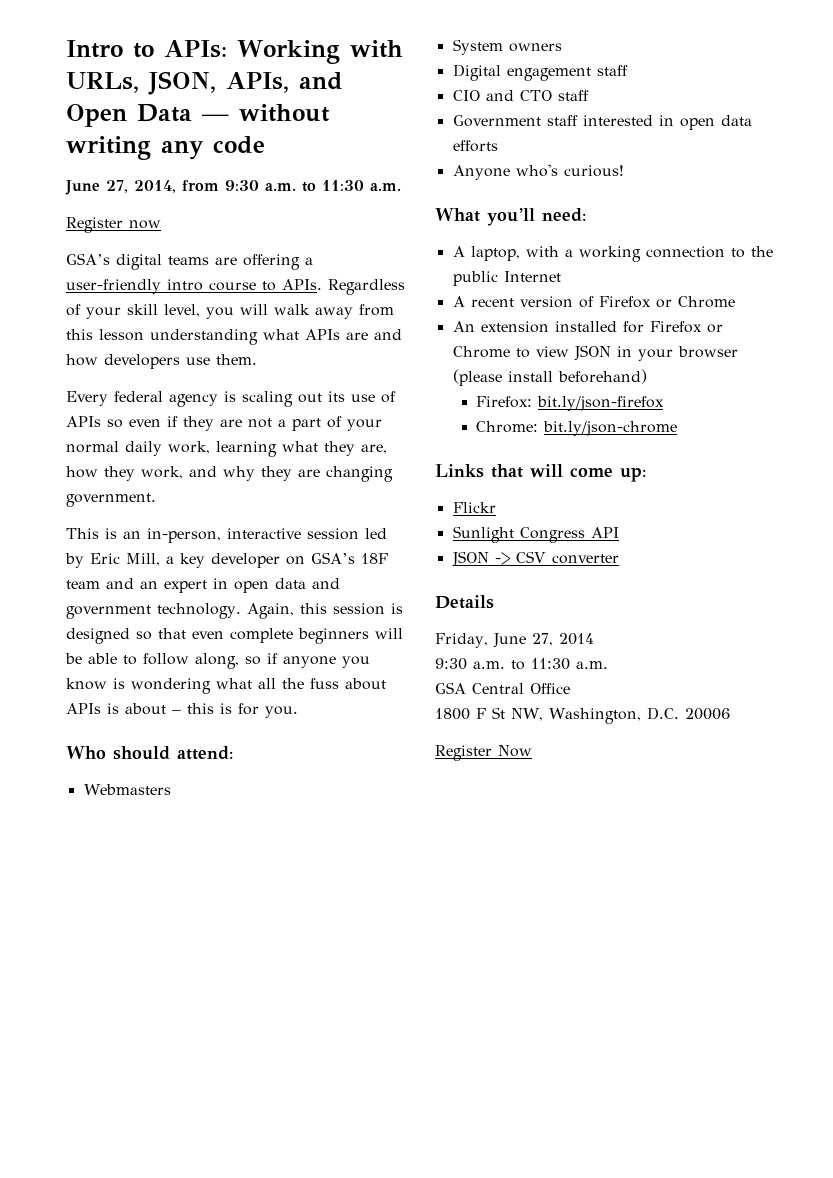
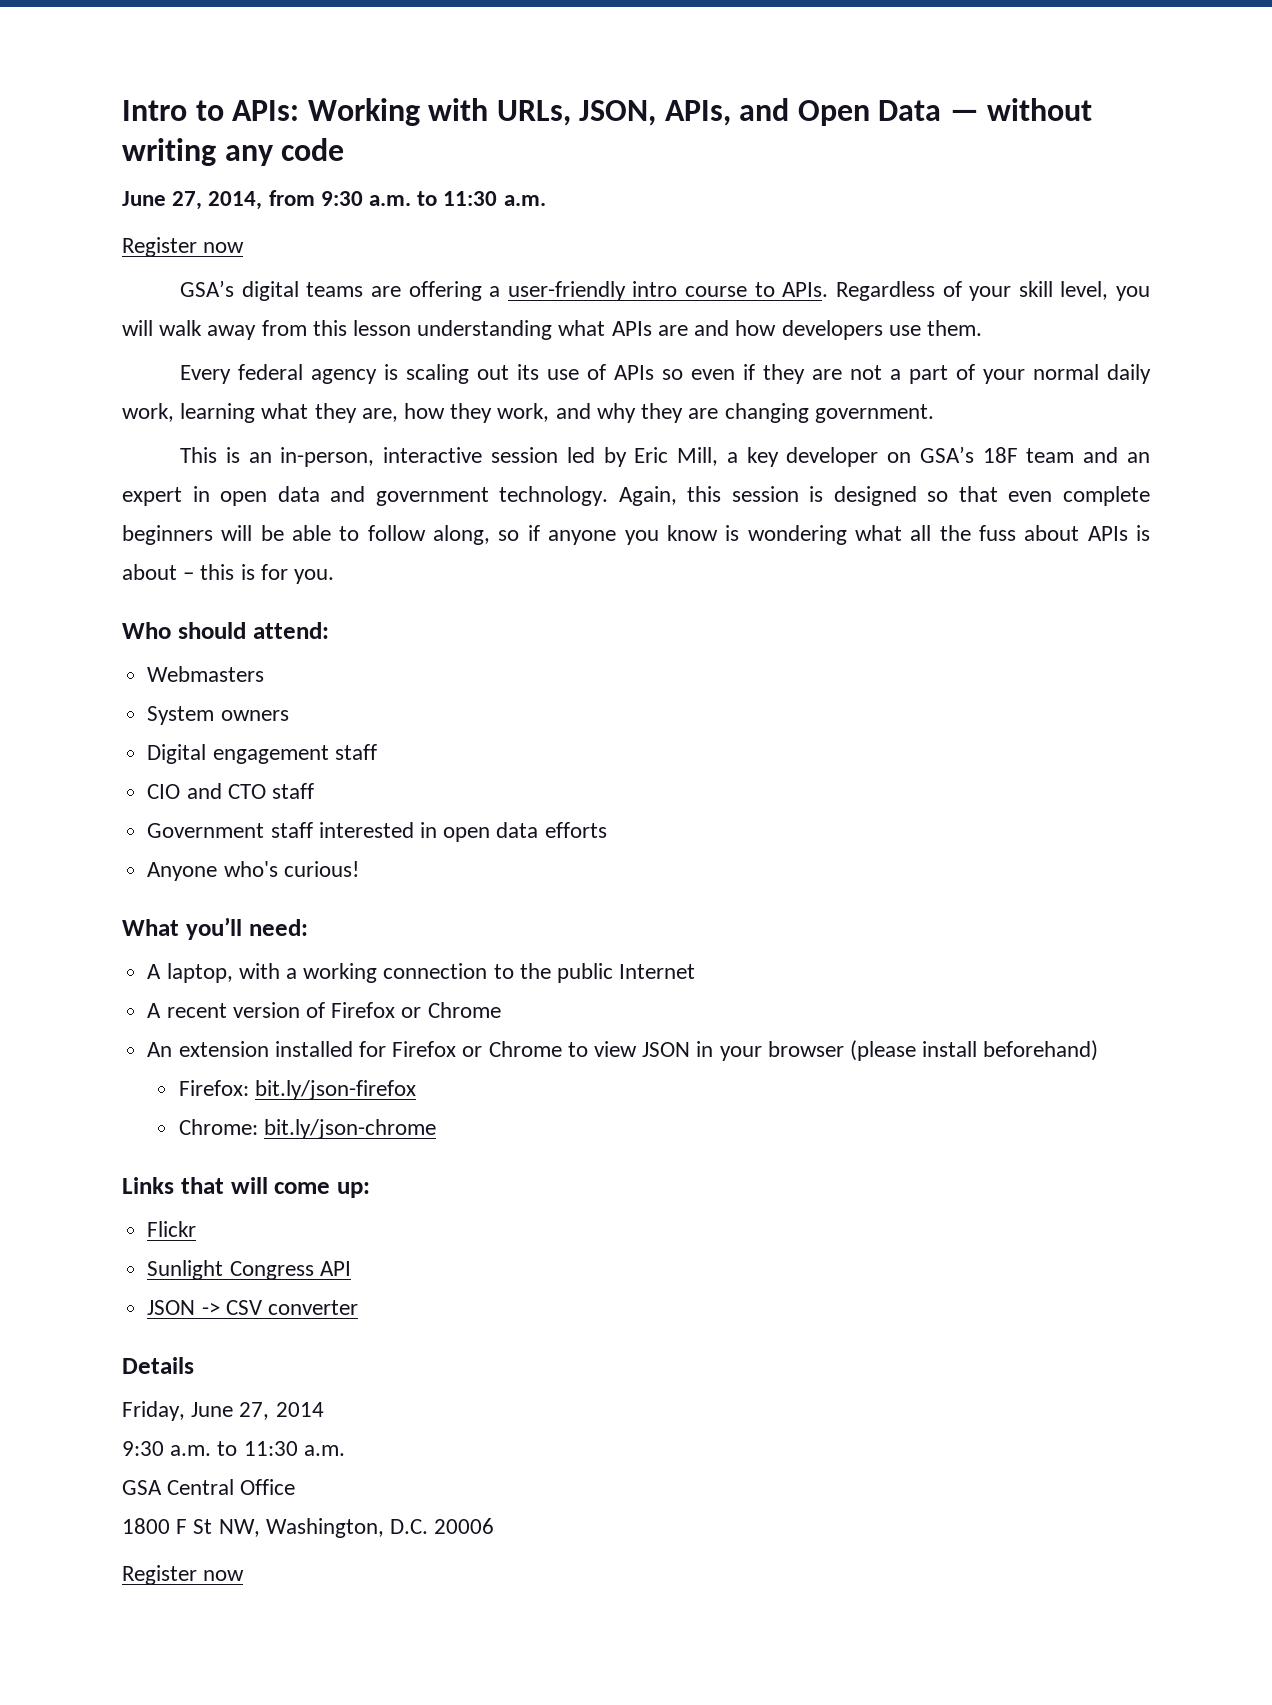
[498,745,532,757] Now -> [203,1570,245,1581] now

